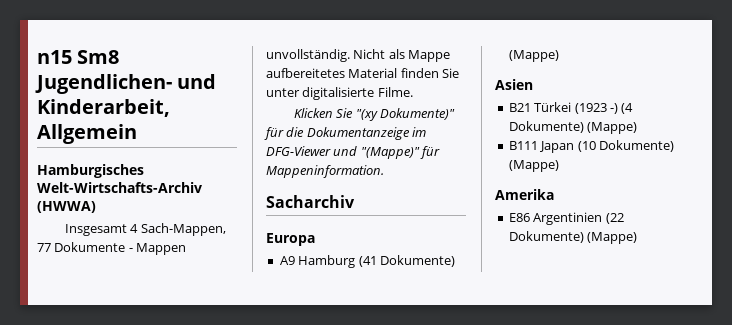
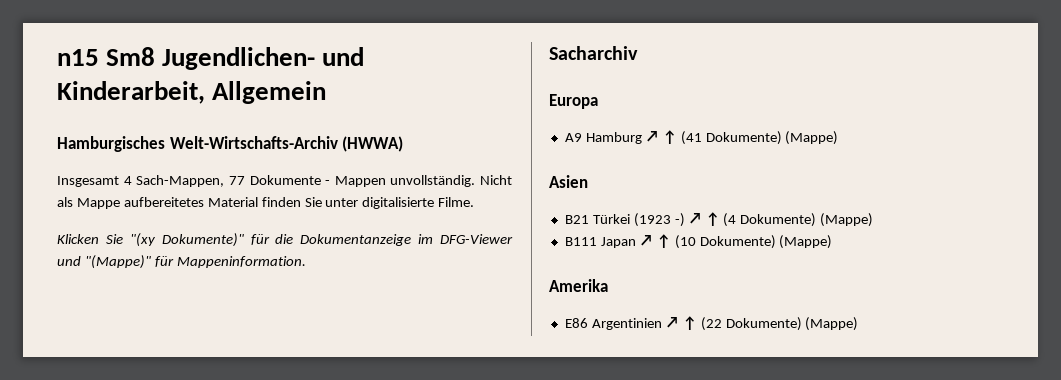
(356, 261) none -> [645,130,677,144] ↗ ↑
(618, 108) none -> [688,212,720,226] ↗ ↑
(575, 147) none -> [639,234,671,248] ↗ ↑
(603, 218) none -> [665,316,697,330] ↗ ↑

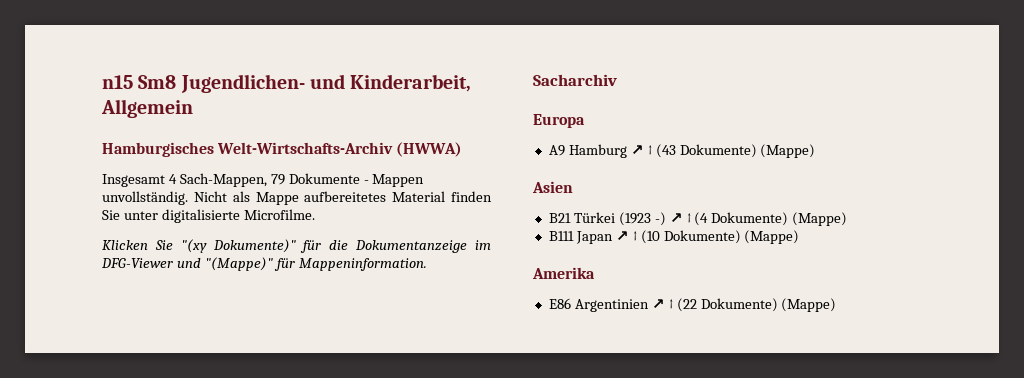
[228,176,245,185] 77 -> [270,174,285,185] 79
[438,197,475,207] Filme. -> [243,209,315,220] Microfilme.
[680,131,702,145] (41 -> [655,144,676,158] (43

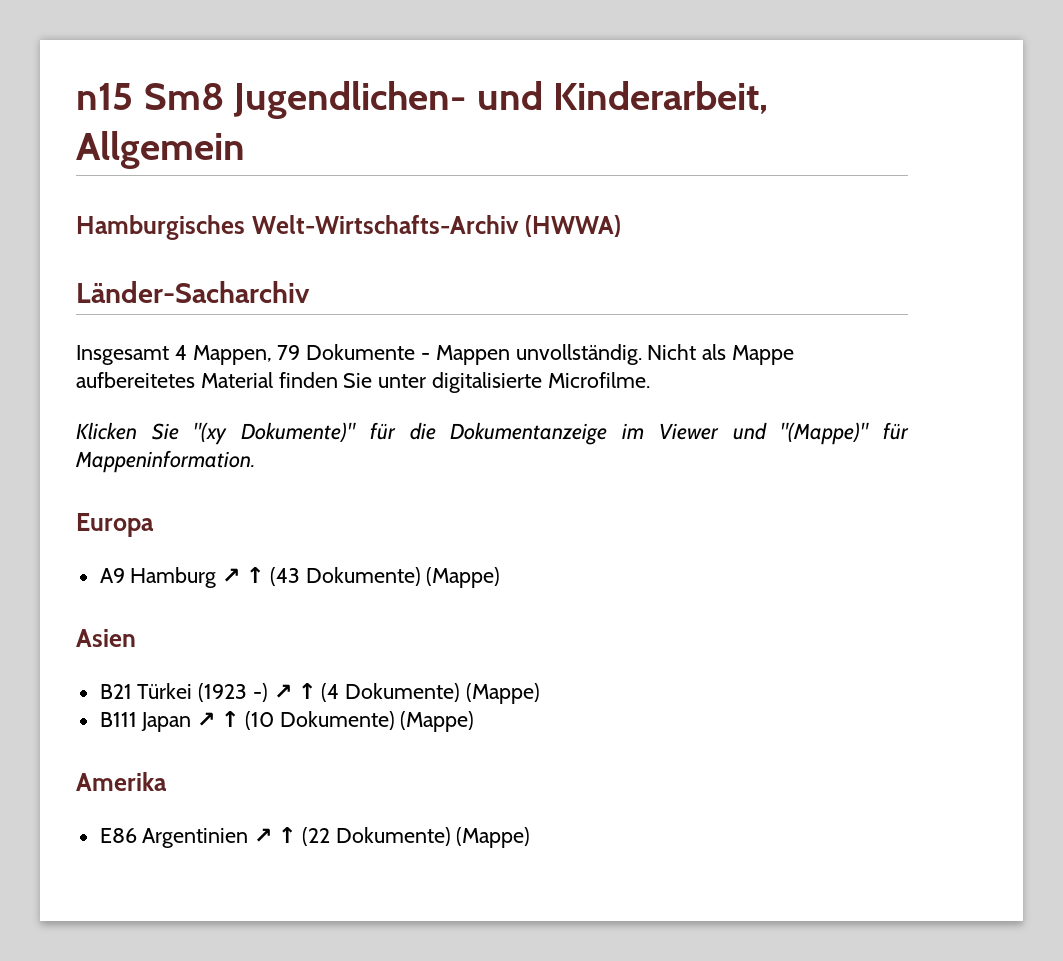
(463, 149) none -> [76,281,310,303] // Länder-Sacharchiv
[179,173,267,187] Sach-Mappen, -> [192,345,272,365] Mappen,
[101,258,173,269] DFG-Viewer -> [658,423,719,440] Viewer
[533,74,617,86] // Sacharchiv -> (255, 461) none

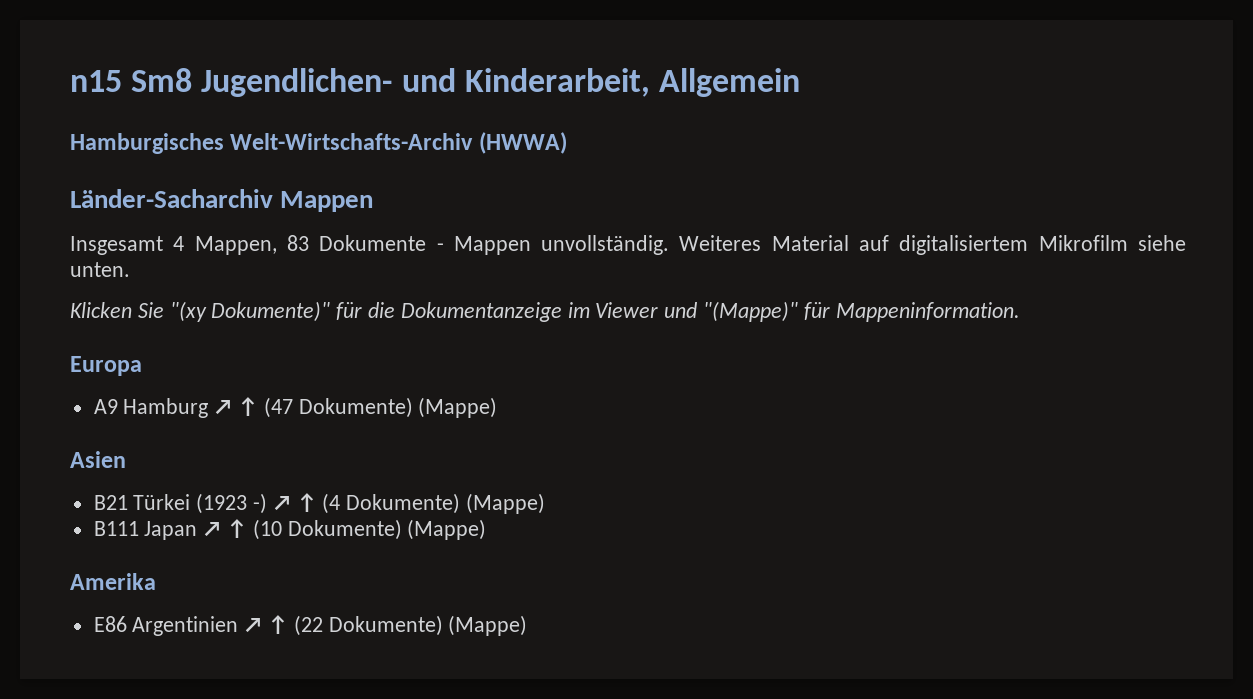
(310, 292) none -> [280,191,374,212] Mappen
[277,345,301,360] 79 -> [286,235,309,251] 83
[647,344,795,365] [76,372,650,393] Nicht als Mappe aufbereitetes Material finden Sie unter digitalisierte Microfilme. -> [679,235,1186,255] [70,262,130,277] Weiteres Material auf digitalisiertem Mikrofilm siehe unten.
[269,567,300,586] (43 -> [263,397,293,418] (47

